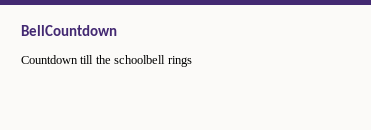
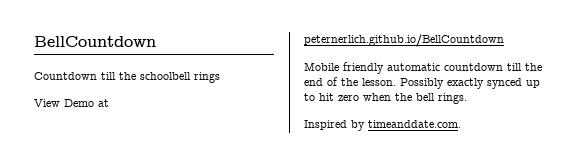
(192, 61) none -> [34,99,109,107] [304,34,504,47] [304,62,542,74] [304,77,540,89] [304,93,467,104] [304,120,461,131] // View Demo at peternerlich.github.io/BellCountdown // Mobile friendly automatic countdown till the end of the lesson. Possibly exactly synced up to hit zero when the bell rings. // Inspired by timeanddate.com.

